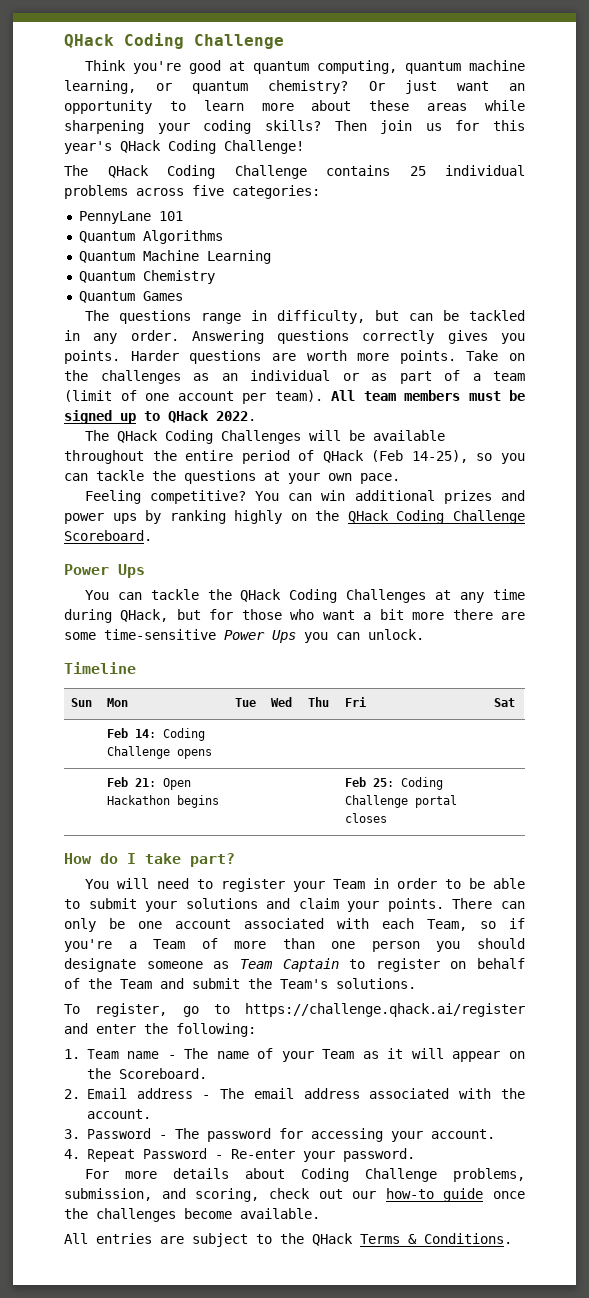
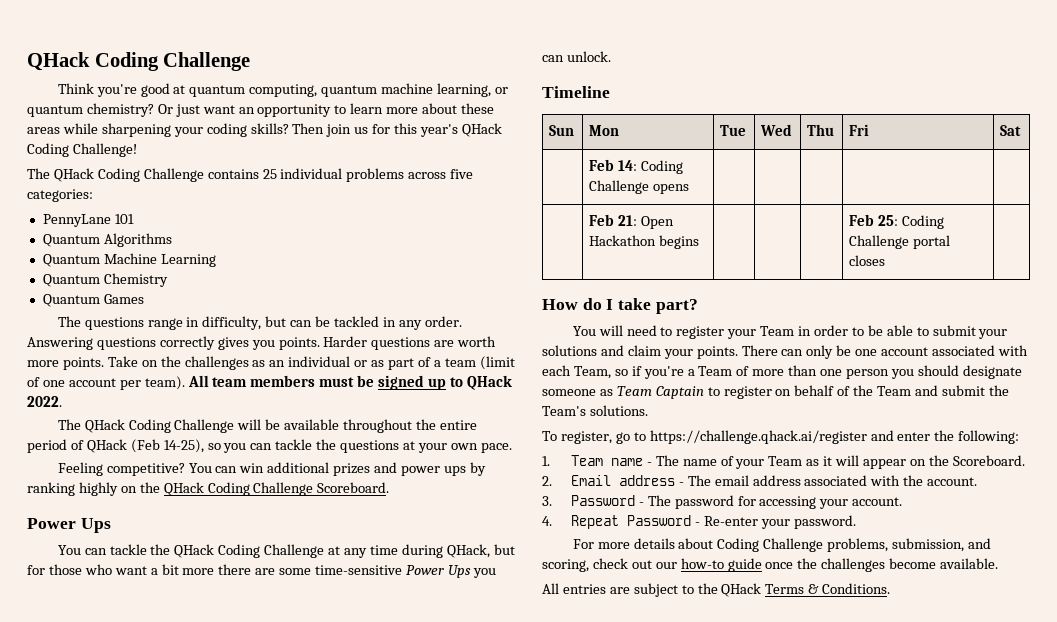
[220,430,301,444] Challenges -> [174,419,235,433] Challenge
[346,589,427,603] Challenges -> [264,544,325,558] Challenge

